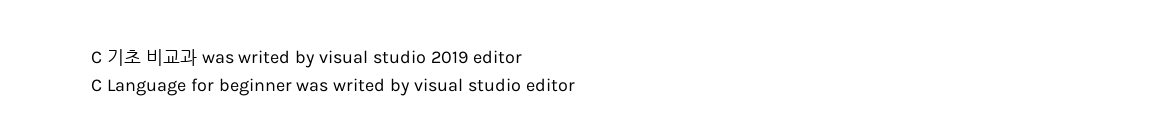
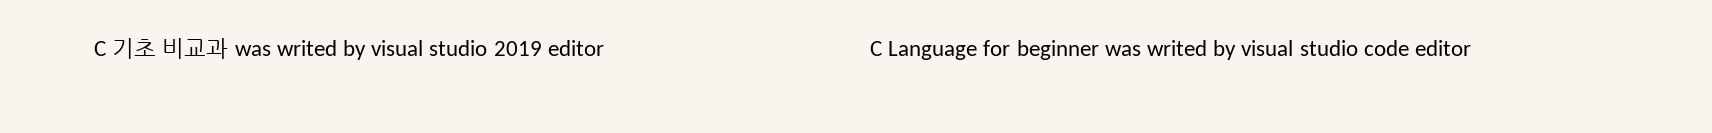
(521, 85) none -> [1363,40,1409,56] code

